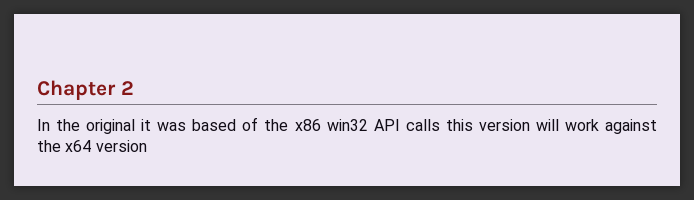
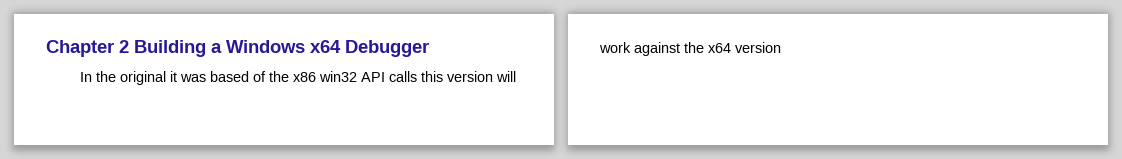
(134, 88) none -> [134,40,429,57] Building a Windows x64 Debugger

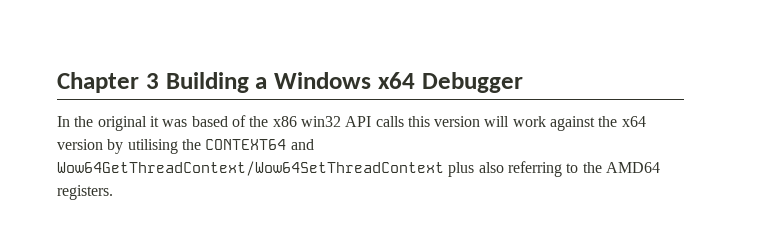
[119,40,129,53] 2 -> [145,73,159,89] 3
(781, 47) none -> [107,139,314,154] [57,161,660,177] [57,185,113,200] by utilising the CONTEXT64 and Wow64GetThreadContext/Wow64SetThreadContext plus also referring to the AMD64 registers.

